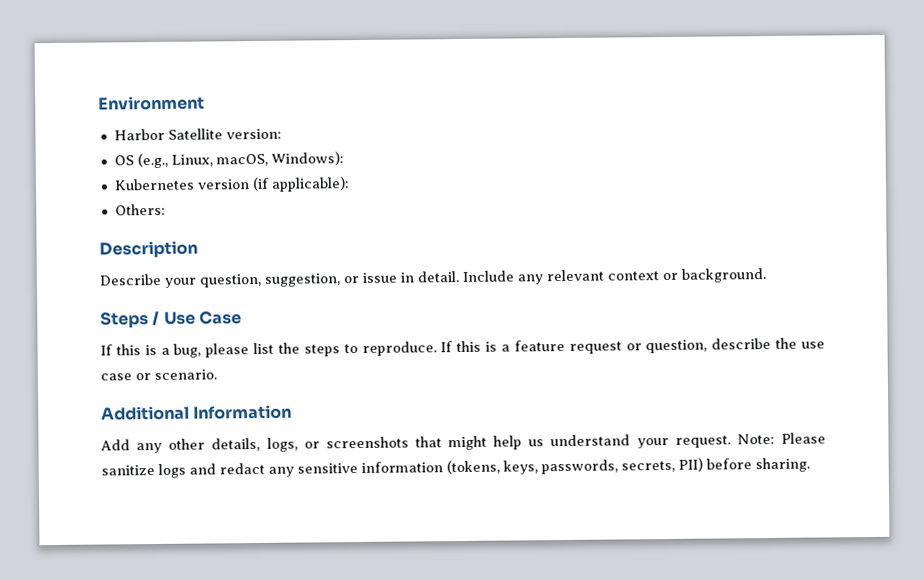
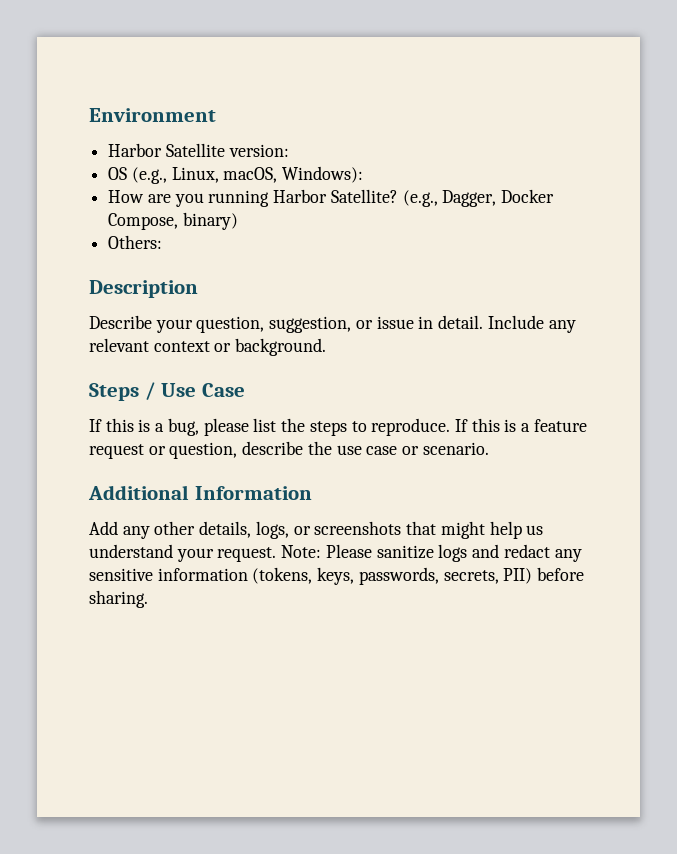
[113,176,350,192] Kubernetes version (if applicable): -> [108,189,555,207] [108,212,238,230] How are you running Harbor Satellite? (e.g., Dagger, Docker Compose, binary)

